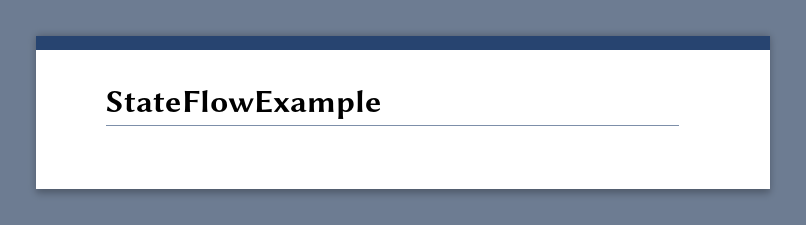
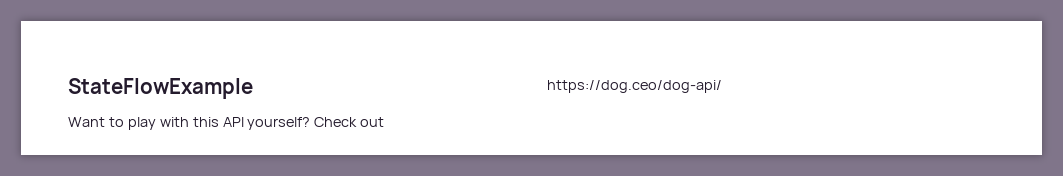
(382, 104) none -> [68,117,385,130] [547,80,722,93] // Want to play with this API yourself? Check out https://dog.ceo/dog-api/

